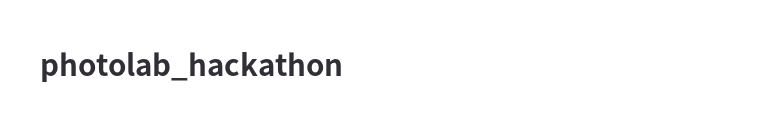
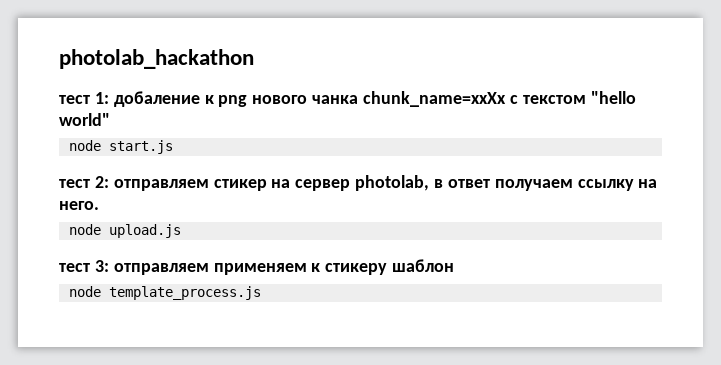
(343, 66) none -> [59,91,636,107] [59,113,110,126] [68,140,173,154] [59,175,658,191] [59,201,99,210] [68,224,181,238] [59,259,455,275] [68,286,261,300] // тест 1: добаление к png нового чанка chunk_name=xxXx c текстом "hello world" // node start.js // тест 2: отправляем стикер на сервер photolab, в ответ получаем ссылку на него. // node upload.js // тест 3: отправляем применяем к стикеру шаблон // node template_process.js

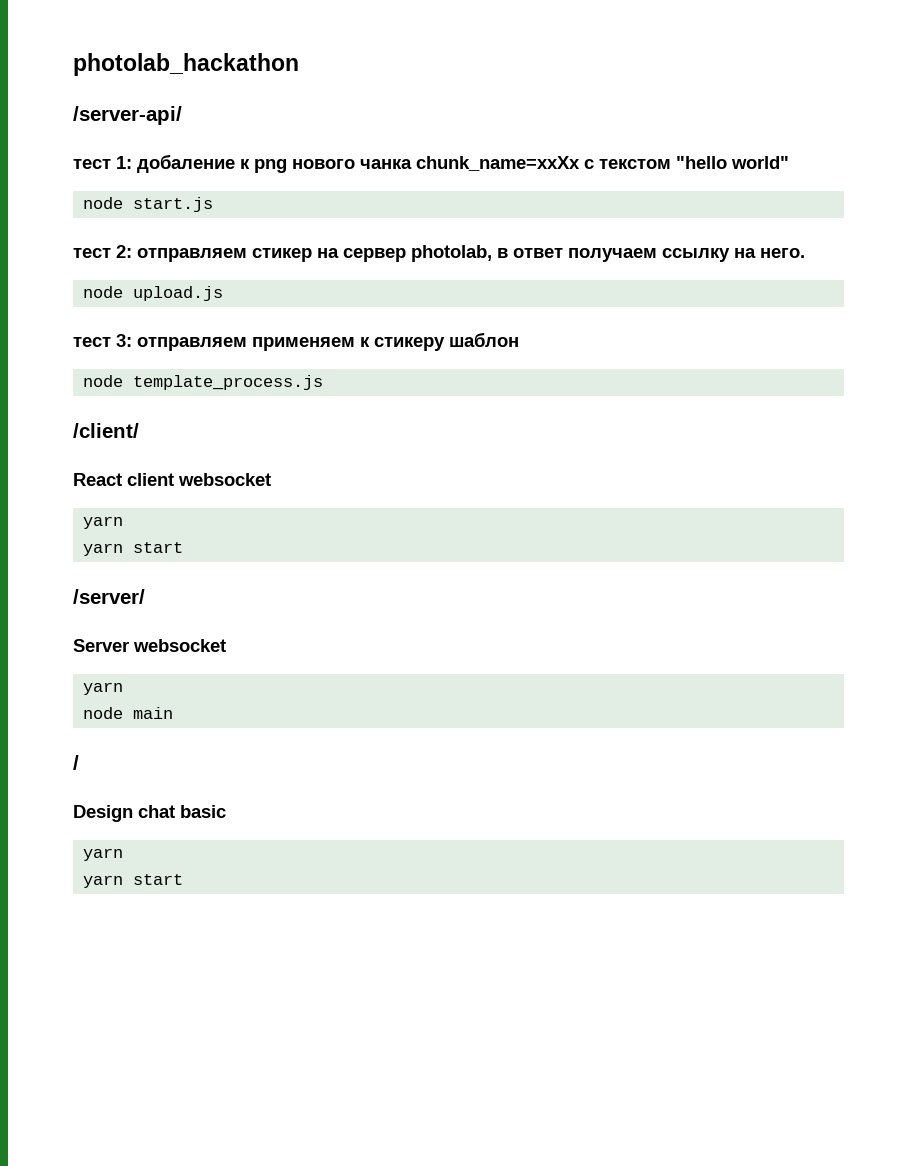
(254, 59) none -> [73,106,182,125] // /server-api/
(261, 293) none -> [73,423,139,438] [73,473,271,486] [82,516,123,529] [82,542,183,556] [73,589,145,604] [73,639,226,652] [82,682,123,695] [82,707,173,719] [73,755,79,770] [73,805,226,822] [82,848,123,861] [82,874,183,888] // /client/ // React client websocket // yarn // yarn start // /server/ // Server websocket // yarn // node main // / // Design chat basic // yarn // yarn start

